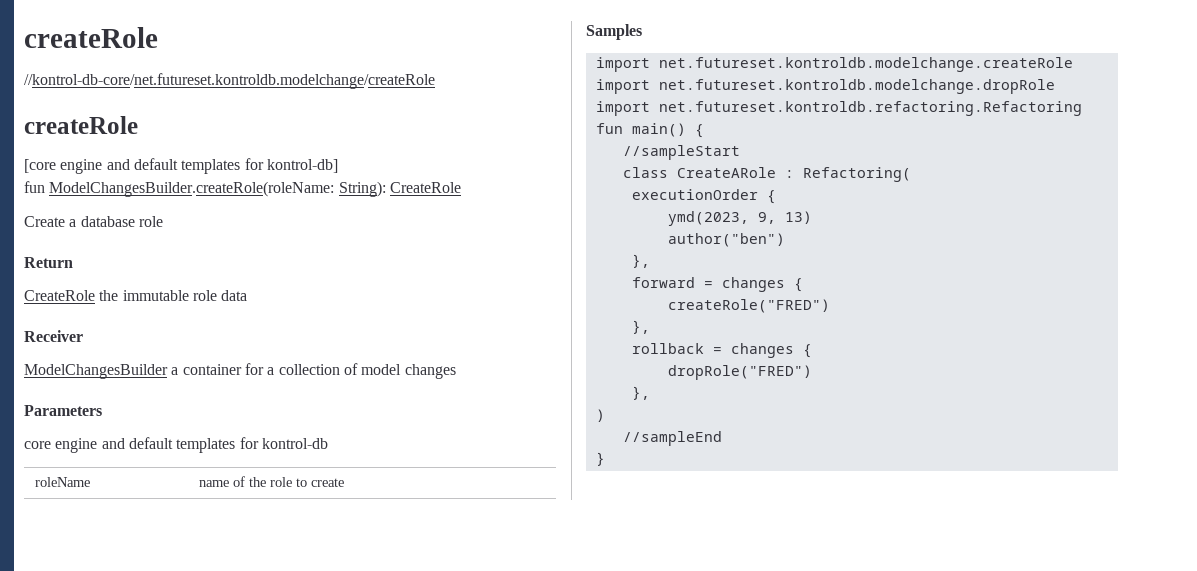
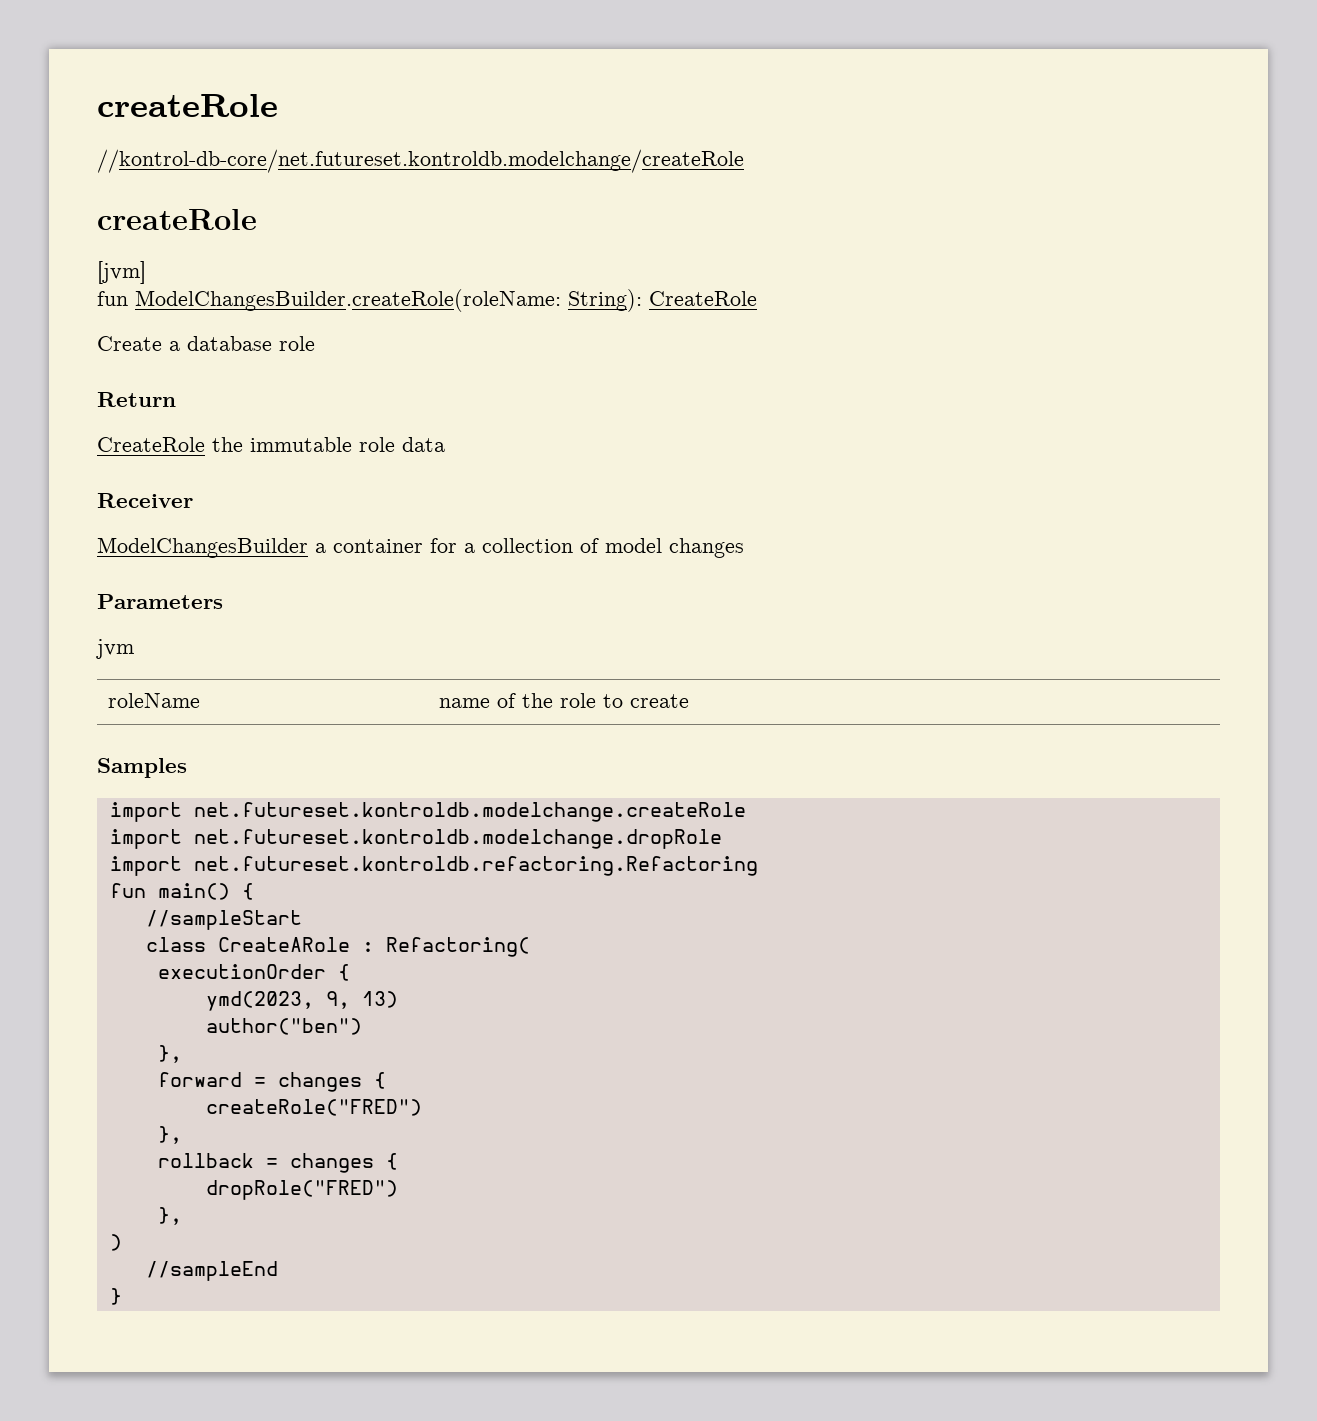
[24,158,338,174] [core engine and default templates for kontrol-db] -> [97,261,146,284] [jvm]
[24,437,328,453] core engine and default templates for kontrol-db -> [96,639,134,659] jvm

